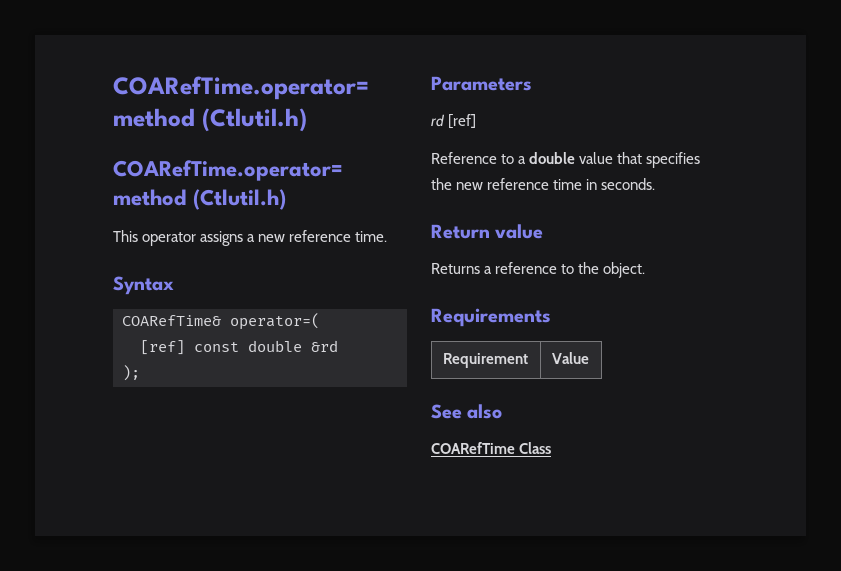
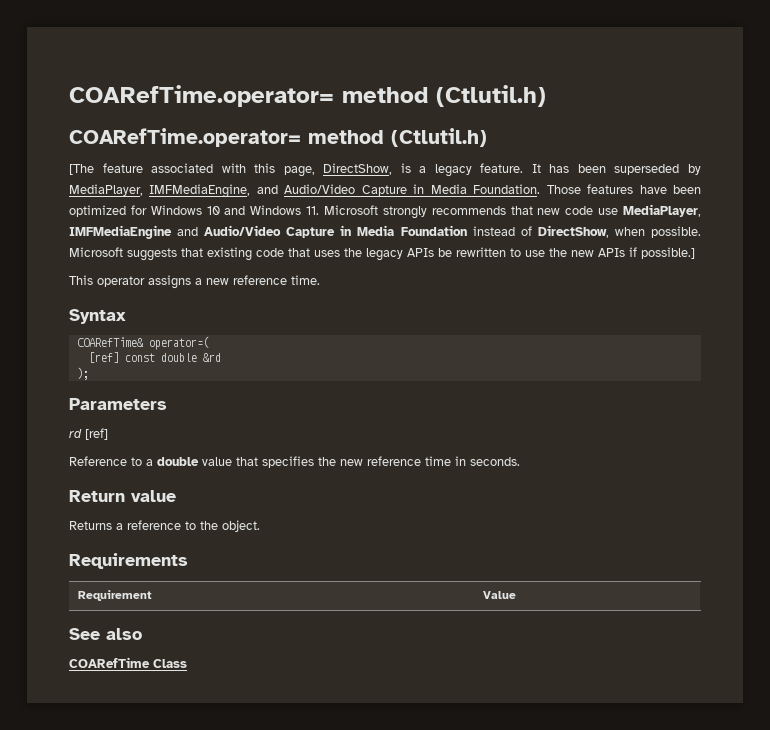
(287, 199) none -> [69,163,702,177] [69,184,701,198] [69,204,701,219] [69,225,701,239] [69,247,695,261] // [The feature associated with this page, DirectShow, is a legacy feature. It has been superseded by MediaPlayer, IMFMediaEngine, and Audio/Video Capture in Media Foundation. Those features have been optimized for Windows 10 and Windows 11. Microsoft strongly recommends that new code use MediaPlayer, IMFMediaEngine and Audio/Video Capture in Media Foundation instead of DirectShow, when possible. Microsoft suggests that existing code that uses the legacy APIs be rewritten to use the new APIs if possible.]

